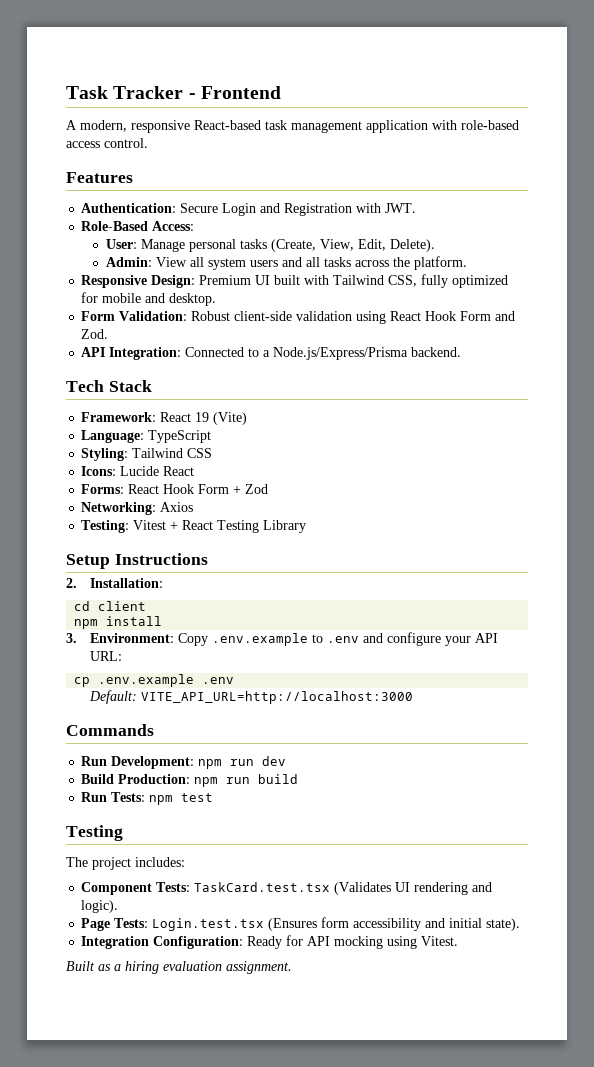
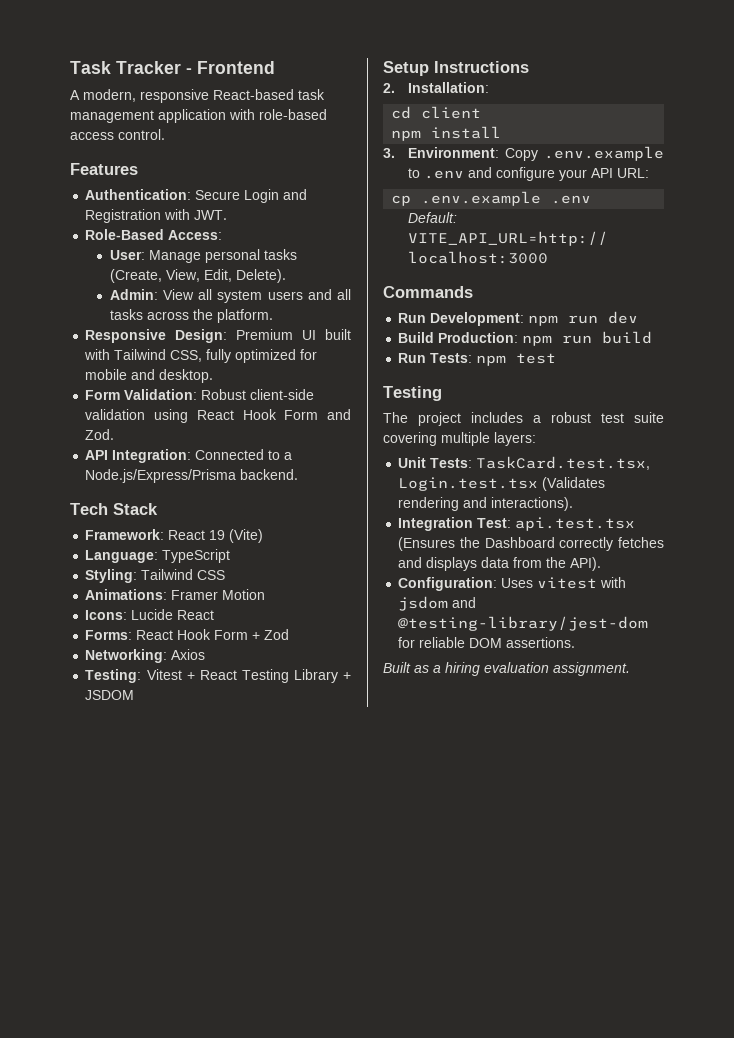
(213, 453) none -> [85,589,266,600] // Animations: Framer Motion
(307, 526) none -> [343,672,351,680] [85,690,135,700] + JSDOM
[135,857,185,867] [81,882,493,895] [81,900,119,913] [81,917,521,931] [81,935,459,949] includes: // Component Tests: TaskCard.test.tsx (Validates UI rendering and logic). // Page Tests: Login.test.tsx (Ensures form accessibility and initial state). // Integration Configuration: Ready for API mocking using Vitest. -> [471,412,664,423] [383,432,536,446] [398,456,651,470] [398,477,606,491] [398,497,574,511] [398,517,636,531] [398,537,664,551] [398,557,602,571] [398,577,627,591] [398,596,477,611] [398,616,649,631] [398,637,576,648] includes a robust test suite covering multiple layers: // Unit Tests: TaskCard.test.tsx, Login.test.tsx (Validates rendering and interactions). // Integration Test: api.test.tsx (Ensures the Dashboard correctly fetches and displays data from the API). // Configuration: Uses vitest with jsdom and @testing-library/jest-dom for reliable DOM assertions.

